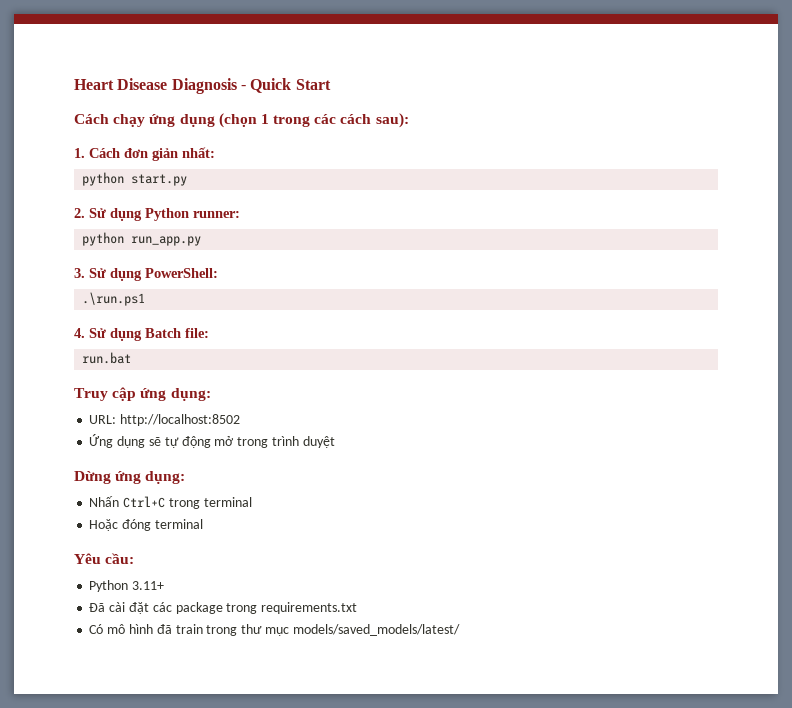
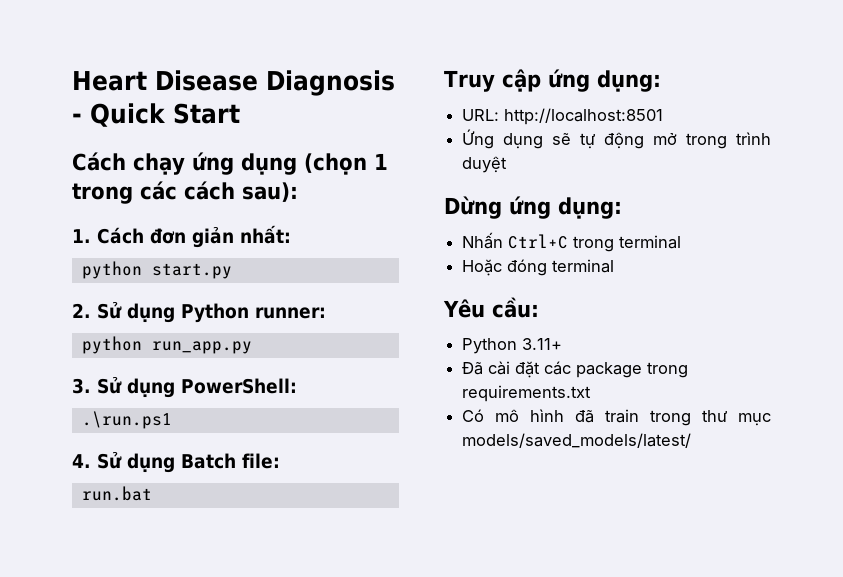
[120,414,241,426] http://localhost:8502 -> [504,108,664,125] http://localhost:8501

